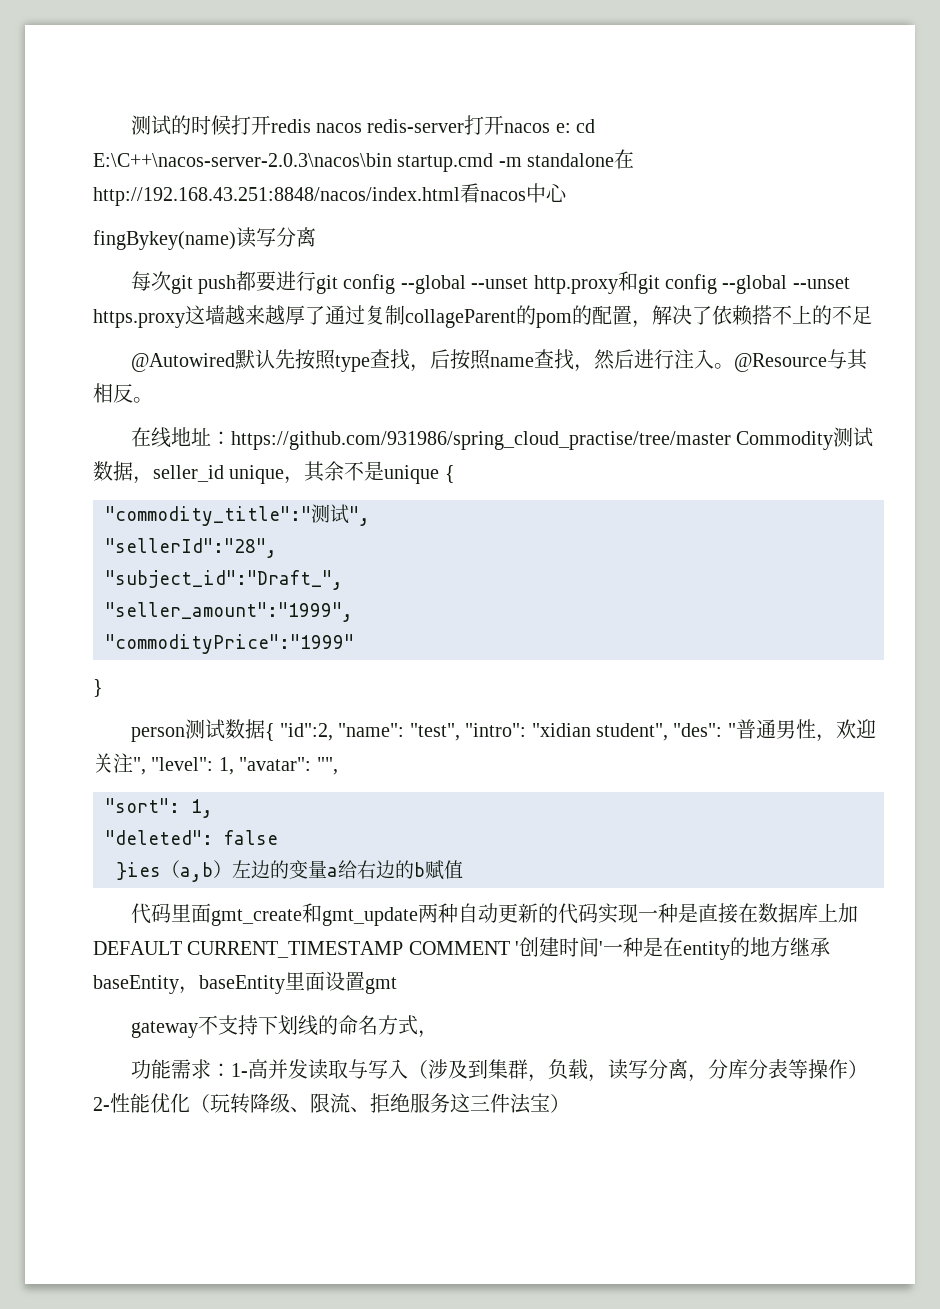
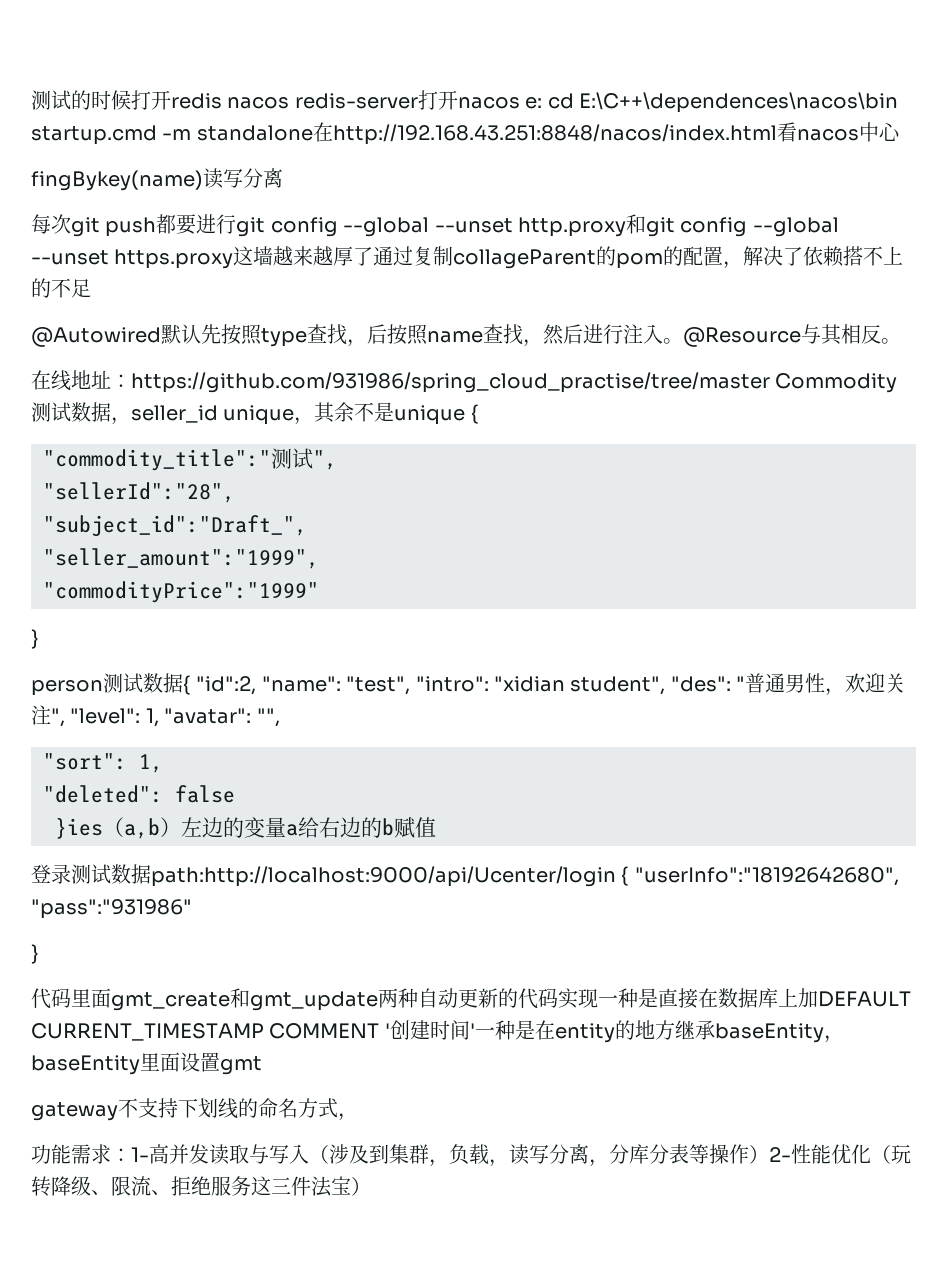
[93,153,392,167] E:\C++\nacos-server-2.0.3\nacos\bin -> [578,92,898,113] E:\C++\dependences\nacos\bin
(463, 869) none -> [31,864,899,887] [31,899,192,919] [31,944,39,964] // 登录测试数据path:http://localhost:9000/api/Ucenter/login { "userInfo":"18192642680", "pass":"931986" // }

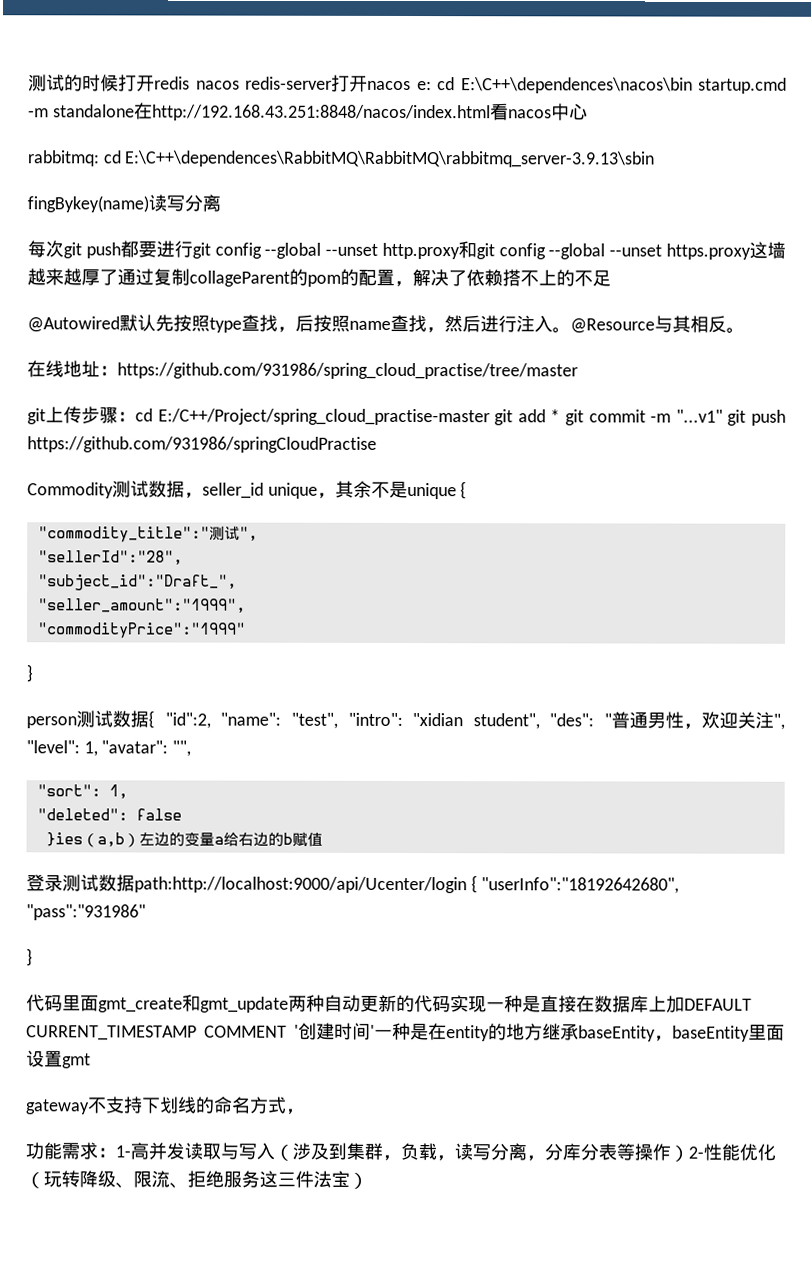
(901, 131) none -> [27,150,656,168] // rabbitmq: cd E:\C++\dependences\RabbitMQ\RabbitMQ\rabbitmq_server-3.9.13\sbin
(770, 382) none -> [27,406,787,426] [27,436,377,453] // git上传步骤：cd E:/C++/Project/spring_cloud_practise-master git add * git commit -m "...v1" git push https://github.com/931986/springCloudPractise //

